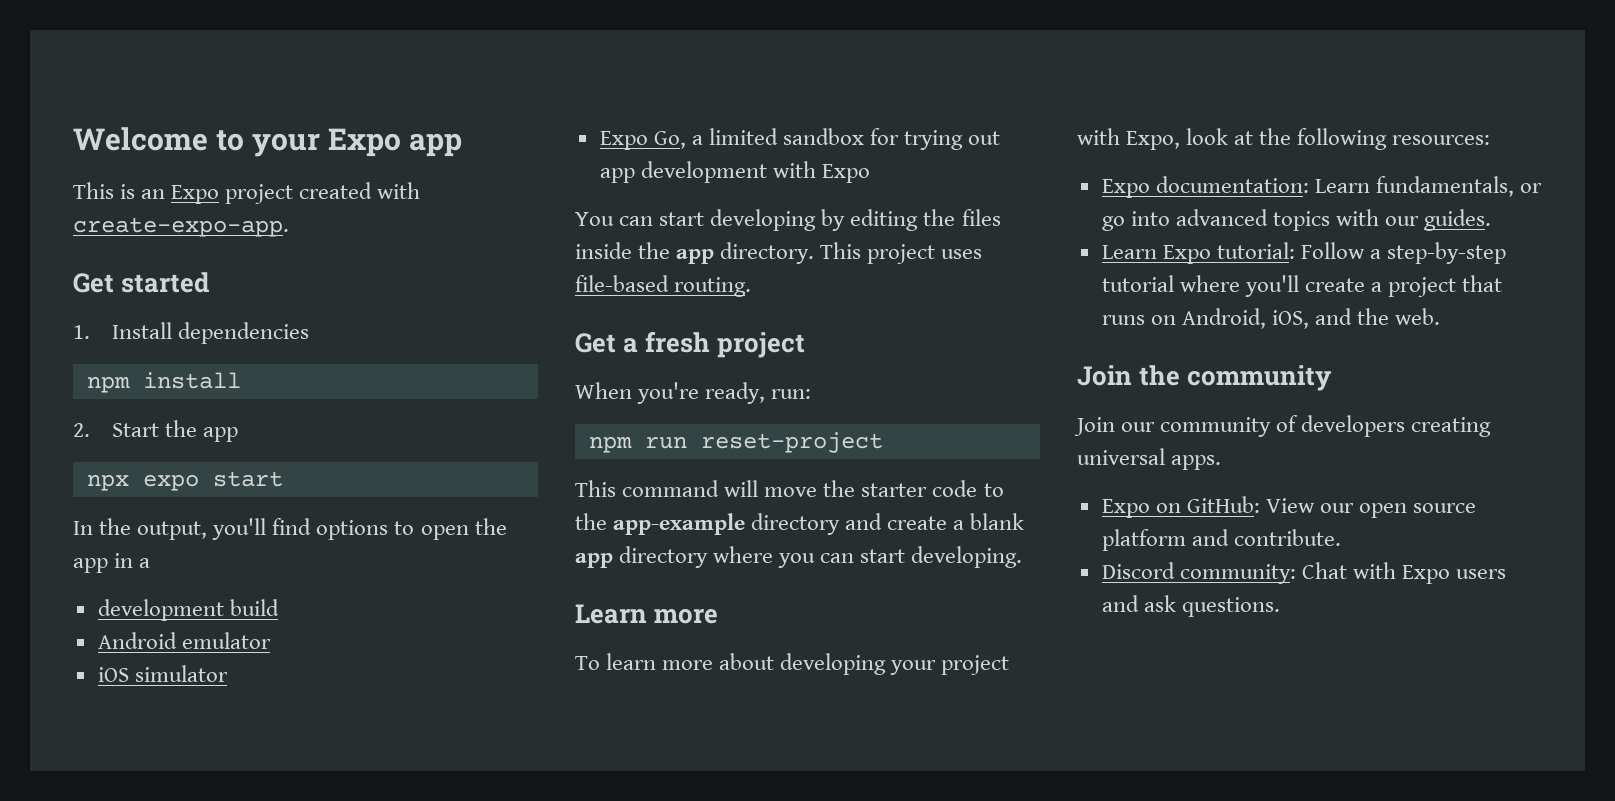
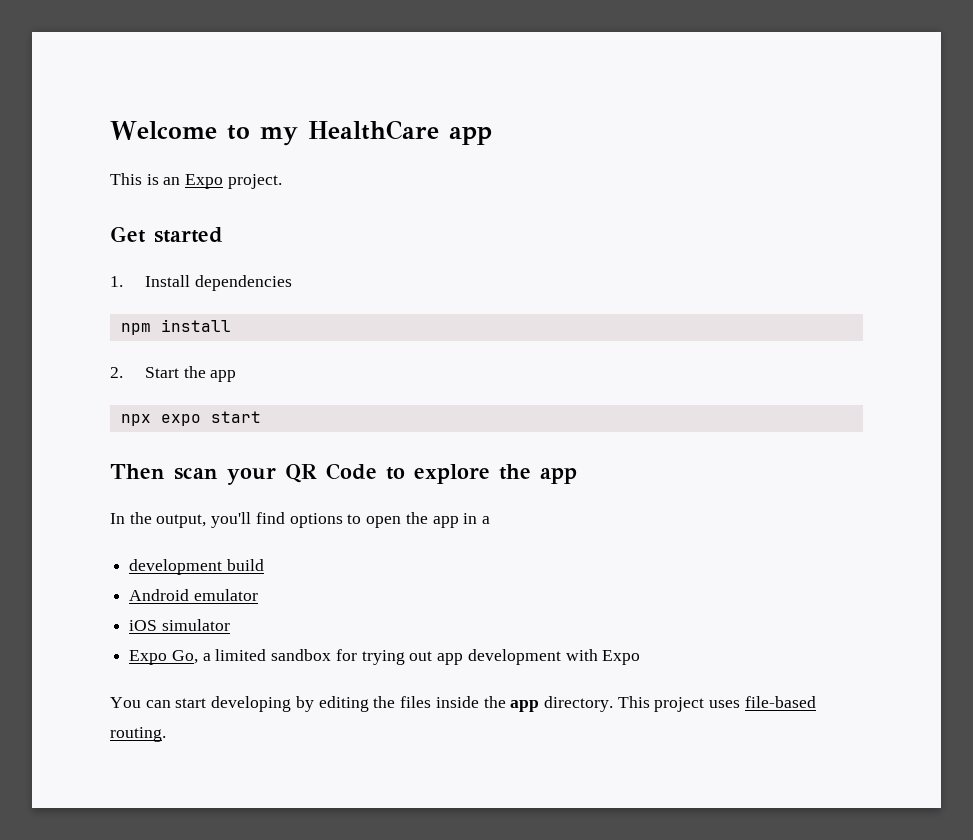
[252,128,402,157] your Expo -> [259,120,439,146] my HealthCare
[225,182,421,204] [73,217,289,237] project created with create-expo-app. -> [227,174,282,189] project.
(283, 479) none -> [110,463,577,485] // Then scan your QR Code to explore the app
[575,331,806,358] [575,382,812,404] [588,432,883,453] [575,480,1004,497] [575,513,1025,535] [575,546,1023,568] [575,604,719,624] [575,653,1010,675] [1077,128,1491,150] [1101,176,1543,198] [1101,209,1492,231] [1101,242,1507,264] [1101,275,1503,297] [1101,308,1441,329] [1077,365,1333,391] [1074,415,1492,437] [1077,448,1222,470] [1101,496,1477,518] [1101,529,1341,551] [1101,562,1507,584] [1101,595,1280,617] // Get a fresh project // When you're ready, run: // npm run reset-project // This command will move the starter code to the app-example directory and create a blank app directory where you can start developing. // Learn more // To learn more about developing your project with Expo, look at the following resources: // Expo documentation: Learn fundamentals, or go into advanced topics with our guides. // Learn Expo tutorial: Follow a step-by-step tutorial where you'll create a project that runs on Android, iOS, and the web. // Join the community // Join our community of developers creating universal apps. // Expo on GitHub: View our open source platform and contribute. // Discord community: Chat with Expo users and ask questions. -> (166, 734) none

